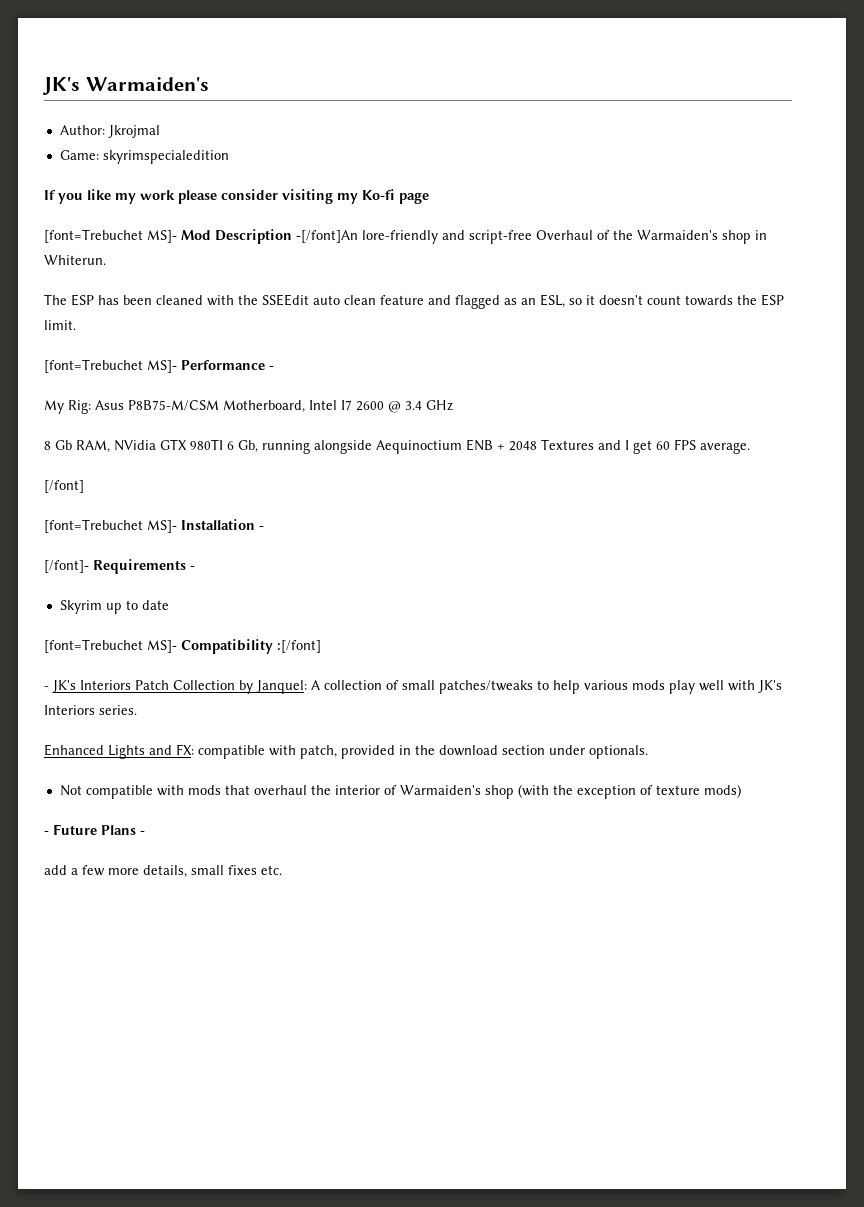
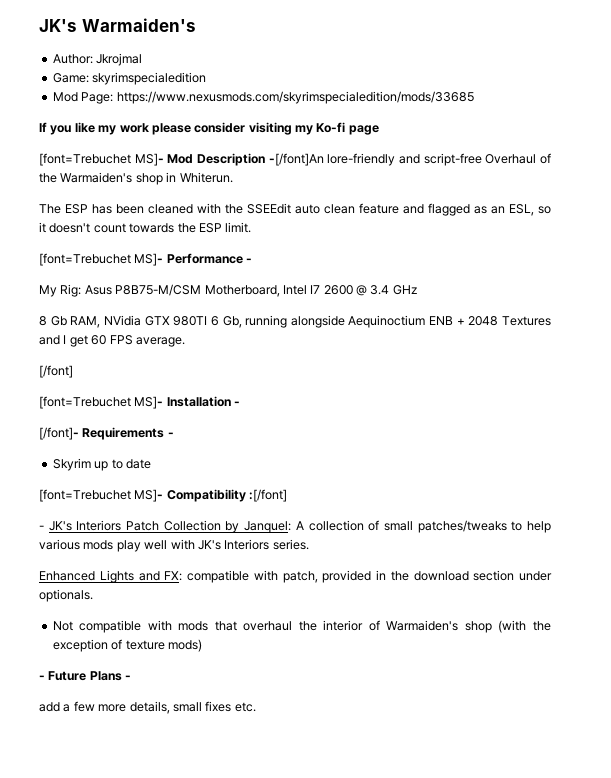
(229, 157) none -> [52,91,474,104] // Mod Page: https://www.nexusmods.com/skyrimspecialedition/mods/33685

